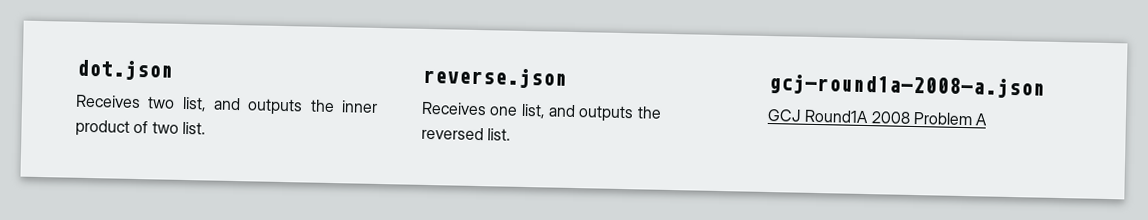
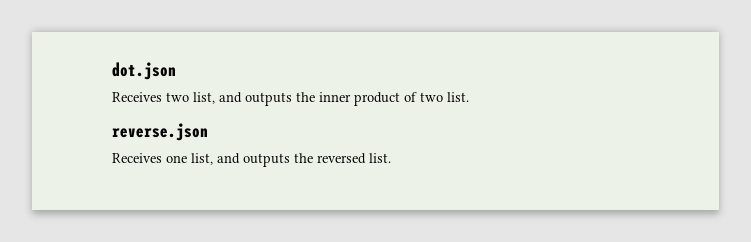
[768,74,1045,99] [767,108,989,126] // gcj-round1a-2008-a.json // GCJ Round1A 2008 Problem A -> (391, 158) none

